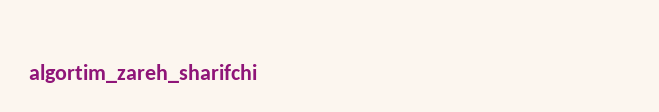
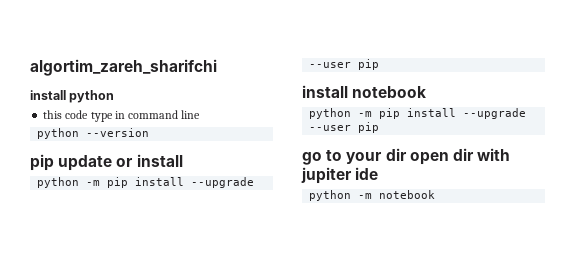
(257, 73) none -> [30,90,115,103] [43,110,201,122] [37,128,150,139] [30,154,183,171] [37,177,255,188] [309,59,380,70] [302,85,427,98] [309,108,527,119] [309,122,380,133] [302,148,511,165] [301,167,379,184] [309,190,436,201] // install python // this code type in command line // python --version // pip update or install // python -m pip install --upgrade --user pip // install notebook // python -m pip install --upgrade --user pip // go to your dir open dir with jupiter ide // python -m notebook

